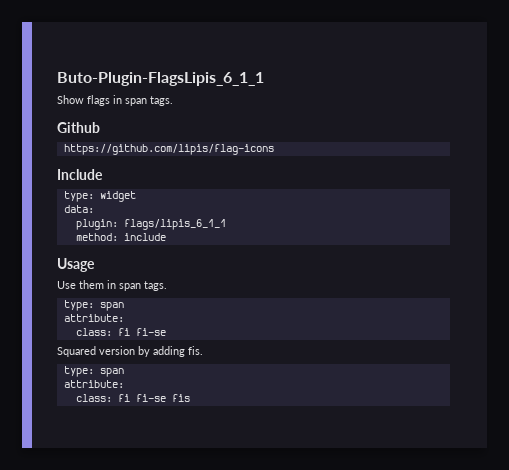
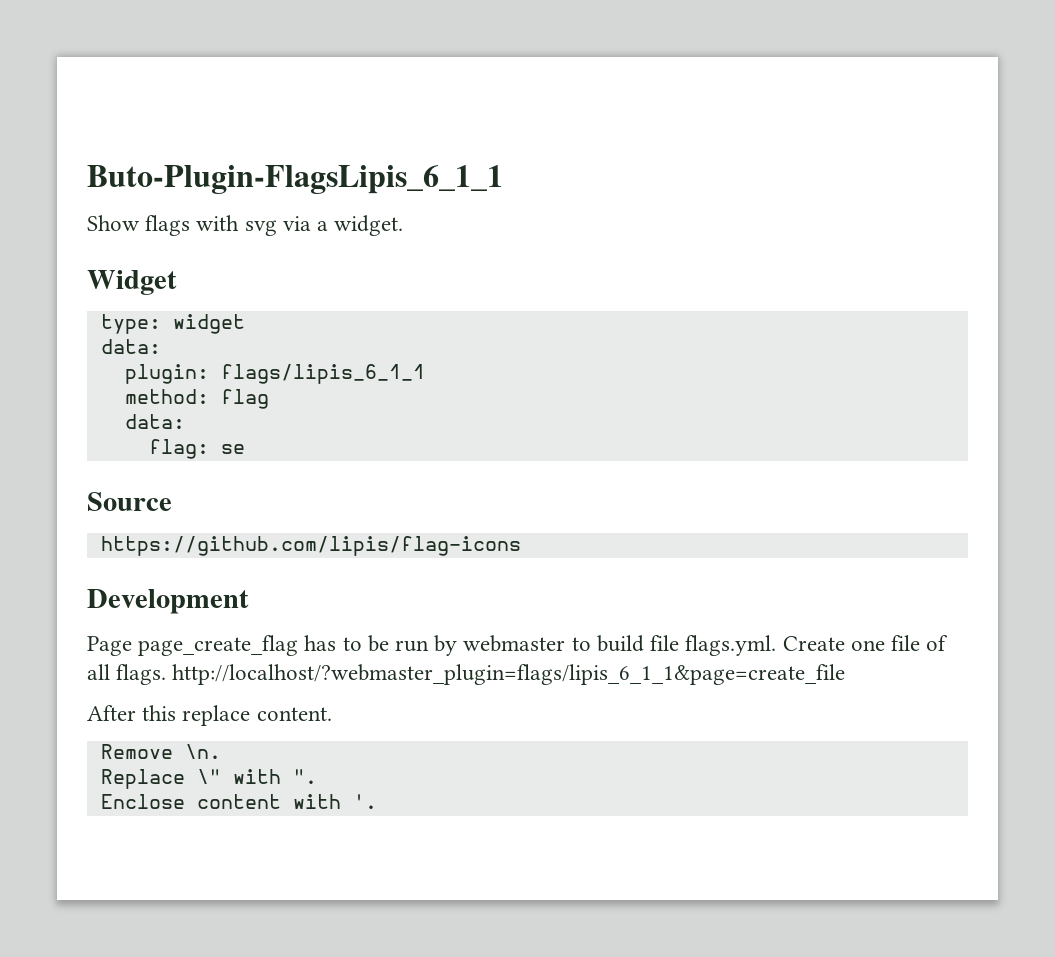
[113,95,173,106] [57,122,100,133] [63,144,274,155] [57,169,103,180] in span tags. // Github // https://github.com/lipis/flag-icons // Include -> [196,215,404,236] [87,270,177,295] with svg via a widget. // Widget
[123,233,166,241] [57,258,95,272] [57,280,167,291] [63,300,124,311] [63,314,124,322] [75,328,166,336] [57,346,203,357] [63,366,124,377] [63,380,124,388] [75,394,190,402] include // Usage // Use them in span tags. // type: span // attribute: // class: fi fi-se // Squared version by adding fis. // type: span // attribute: // class: fi fi-se fis -> [220,389,269,409] [124,414,185,429] [148,439,245,459] [87,492,172,511] [100,536,521,556] [87,589,249,614] [87,635,949,656] [87,664,846,685] [87,705,332,726] [100,744,221,759] [100,769,317,789] [100,794,377,809] flag // data: // flag: se // Source // https://github.com/lipis/flag-icons // Development // Page page_create_flag has to be run by webmaster to build file flags.yml. Create one file of all flags. http://localhost/?webmaster_plugin=flags/lipis_6_1_1&page=create_file // After this replace content. // Remove \n. // Replace \" with ". // Enclose content with '.

